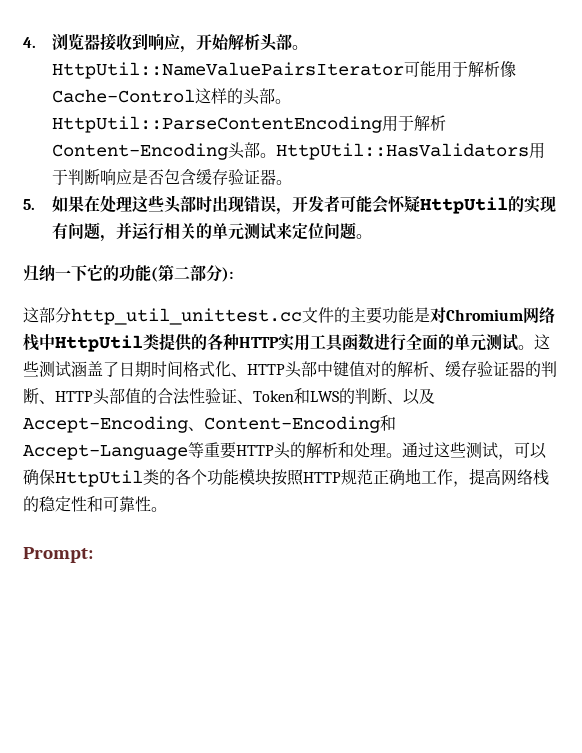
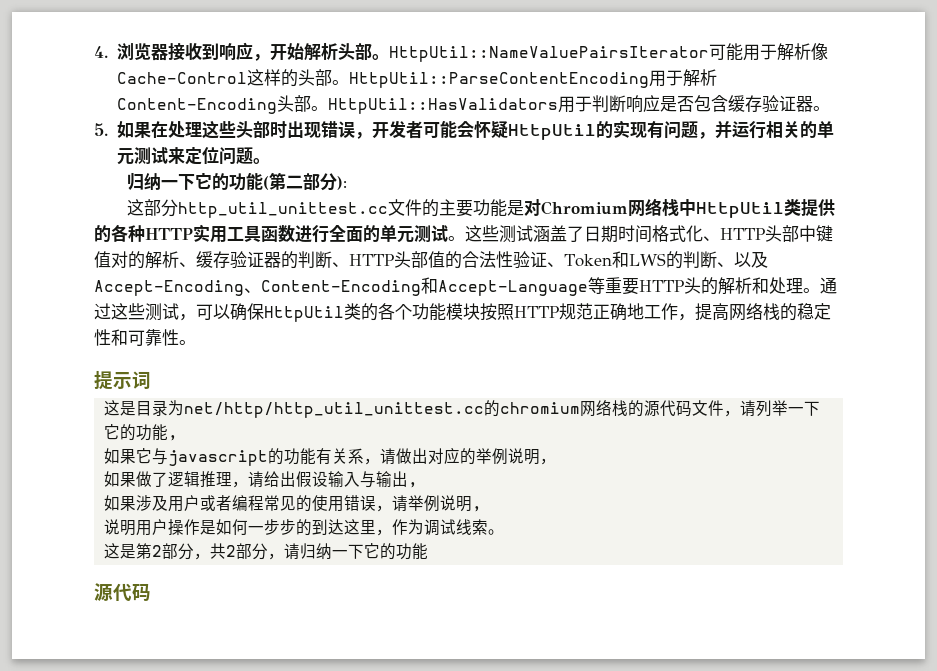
[23,547,93,563] Prompt: -> [94,370,151,390] [104,400,821,418] [104,424,179,441] [104,447,557,466] [104,471,419,488] [104,495,483,512] [104,519,505,536] [104,543,429,560] [94,583,151,602] 提示词 // 这是目录为net/http/http_util_unittest.cc的chromium网络栈的源代码文件，请列举一下它的功能, // 如果它与javascript的功能有关系，请做出对应的举例说明， // 如果做了逻辑推理，请给出假设输入与输出, // 如果涉及用户或者编程常见的使用错误，请举例说明, // 说明用户操作是如何一步步的到达这里，作为调试线索。 // 这是第2部分，共2部分，请归纳一下它的功能 // 源代码

